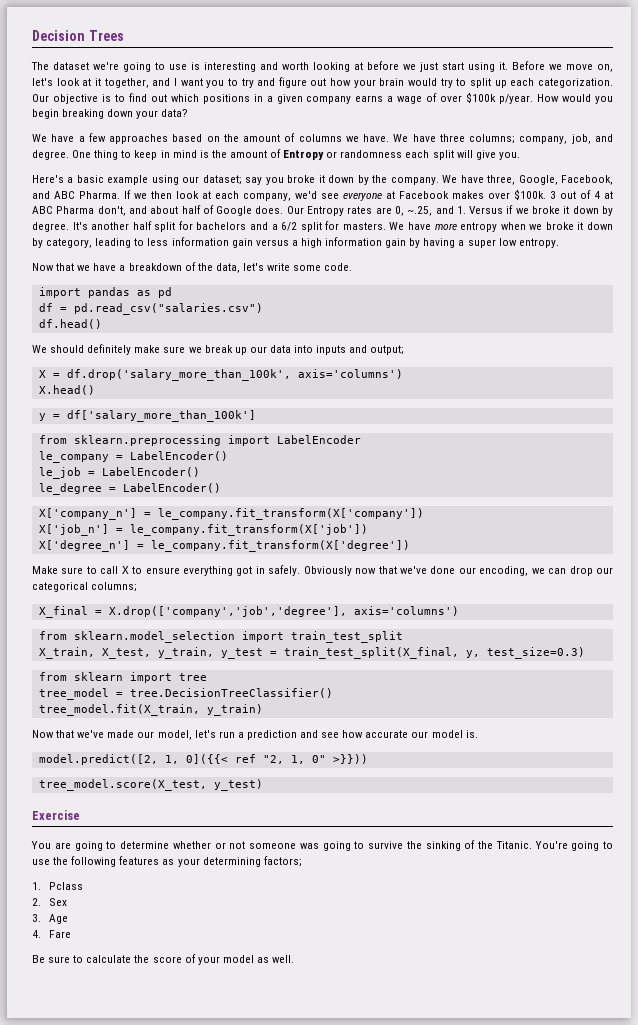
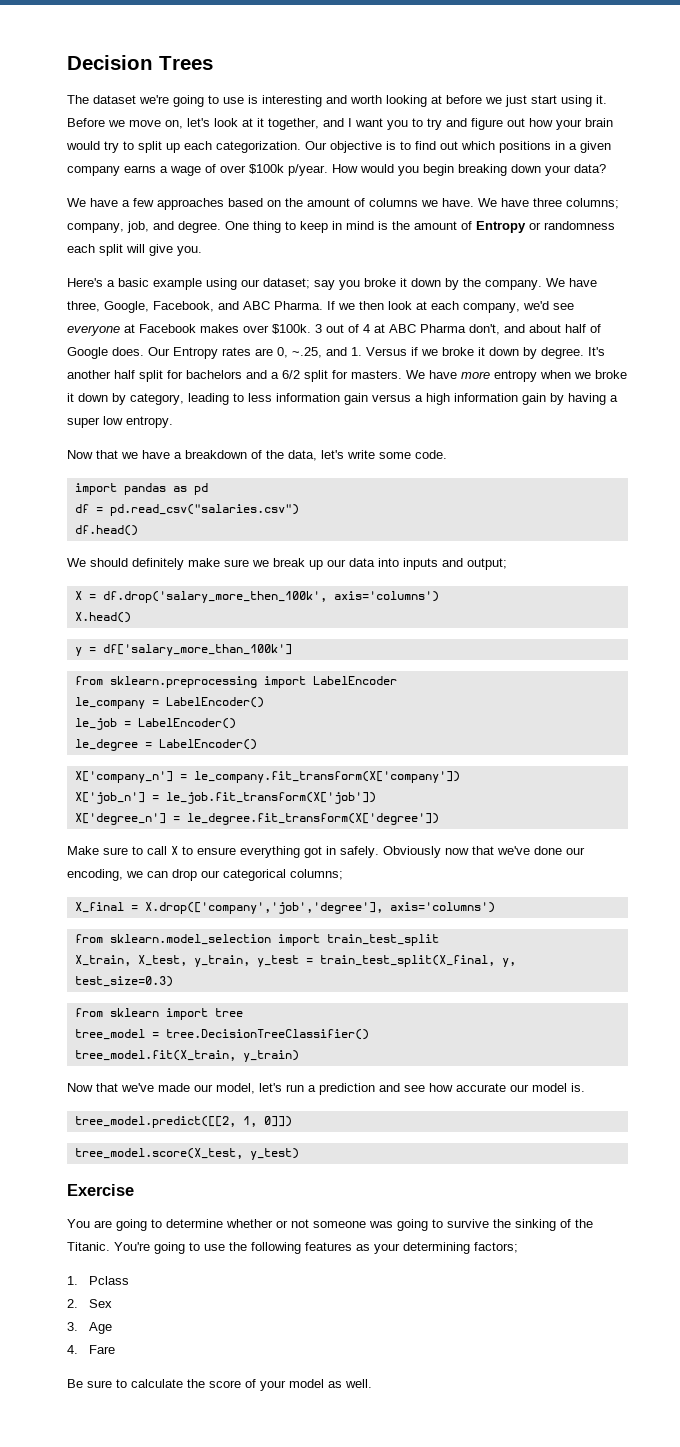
[66,369,291,381] df.drop('salary_more_than_100k', -> [102,591,327,603] df.drop('salary_more_then_100k',
[129,524,368,536] le_company.fit_transform(X['job']) -> [165,792,376,804] le_job.fit_transform(X['job'])
[150,540,410,552] le_company.fit_transform(X['degree']) -> [186,813,439,825] le_degree.fit_transform(X['degree'])
[38,754,368,765] model.predict([2, 1, 0]({{< ref "2, 1, 0" >}})) -> [74,1116,292,1128] tree_model.predict([[2, 1, 0]])

